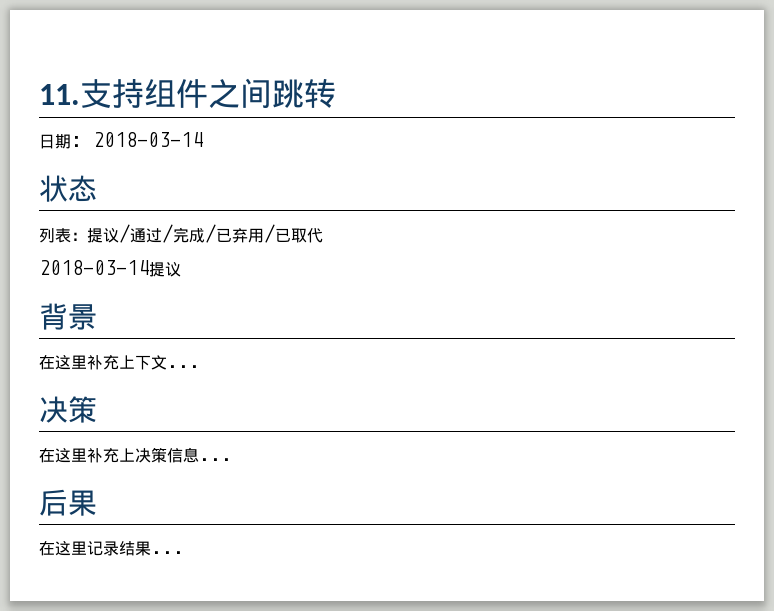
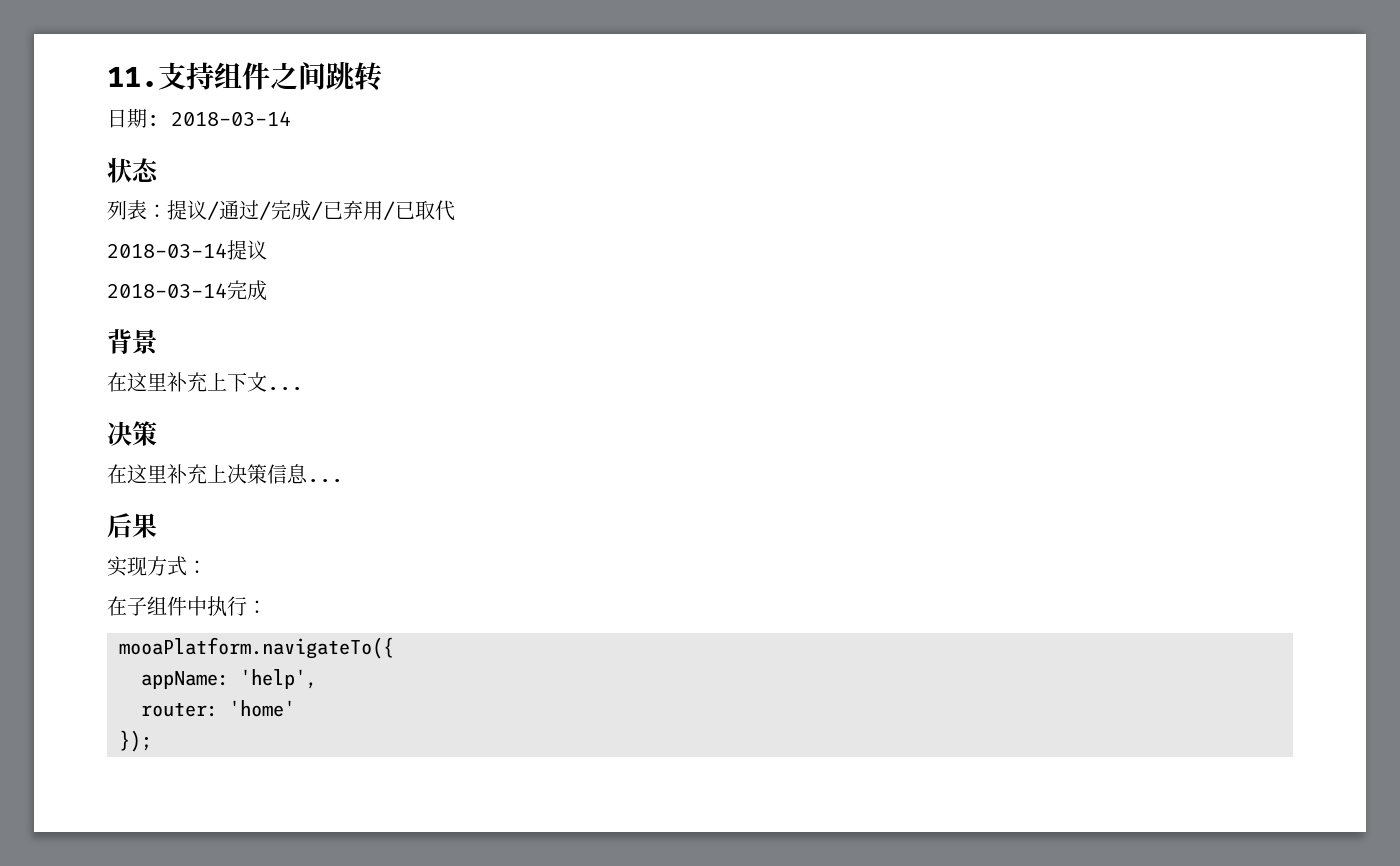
(181, 269) none -> [107,280,267,301] // 2018-03-14完成
[39,541,184,556] 在这里记录结果... -> [107,556,207,577] [107,596,267,617] [119,637,394,659] [141,669,317,689] [141,700,295,717] [119,730,152,752] 实现方式： // 在子组件中执行： // mooaPlatform.navigateTo({ // appName: 'help', // router: 'home' // });

